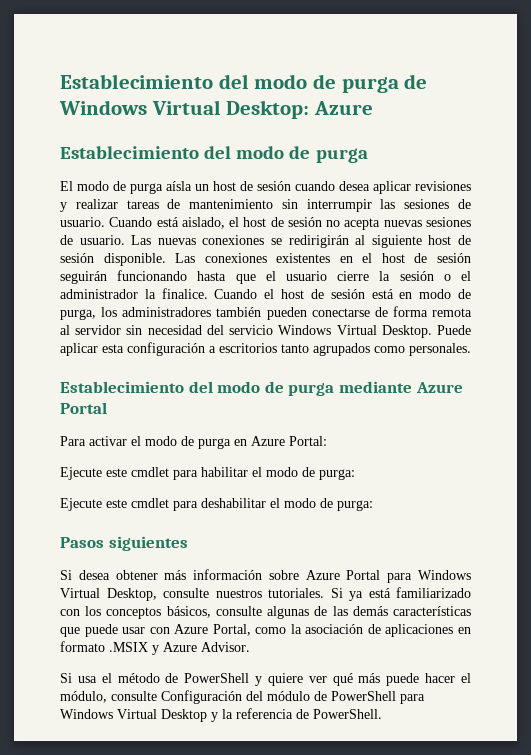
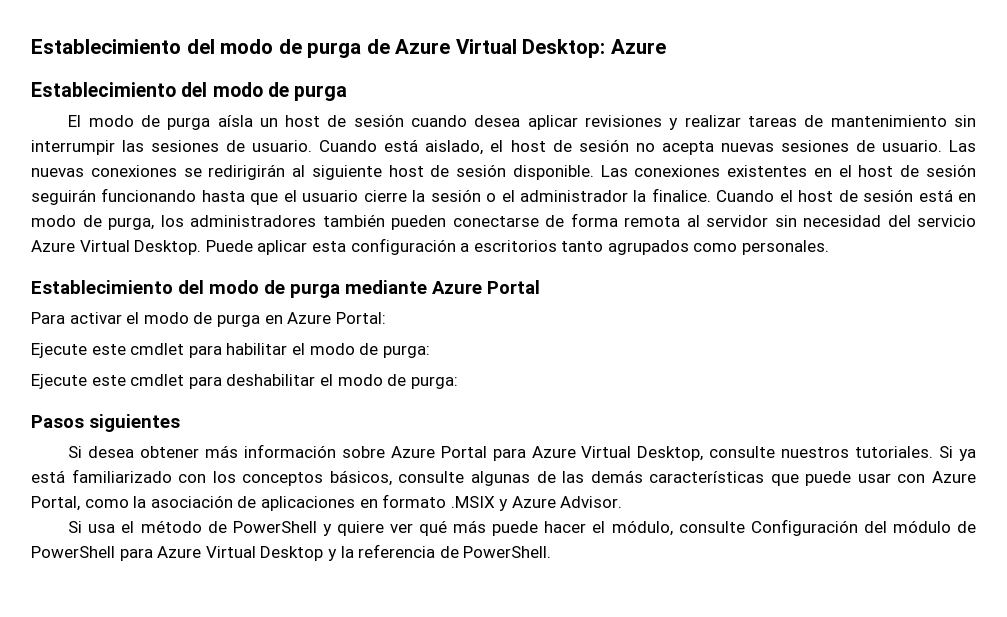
[59,100,147,115] Windows -> [395,39,451,54] Azure
[278,325,332,335] Windows -> [31,240,75,252] Azure
[417,570,471,580] Windows -> [531,446,576,458] Azure
[60,709,113,719] Windows -> [157,546,202,558] Azure

